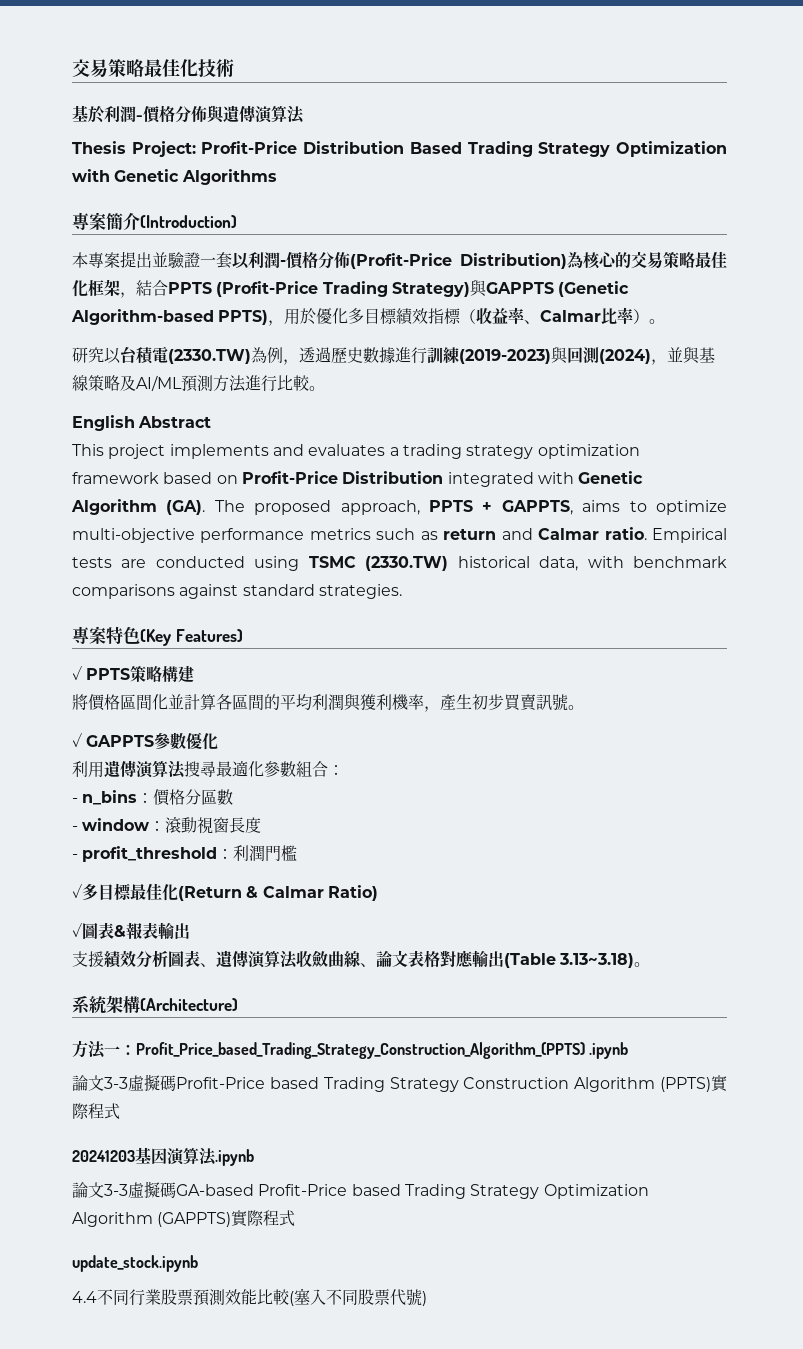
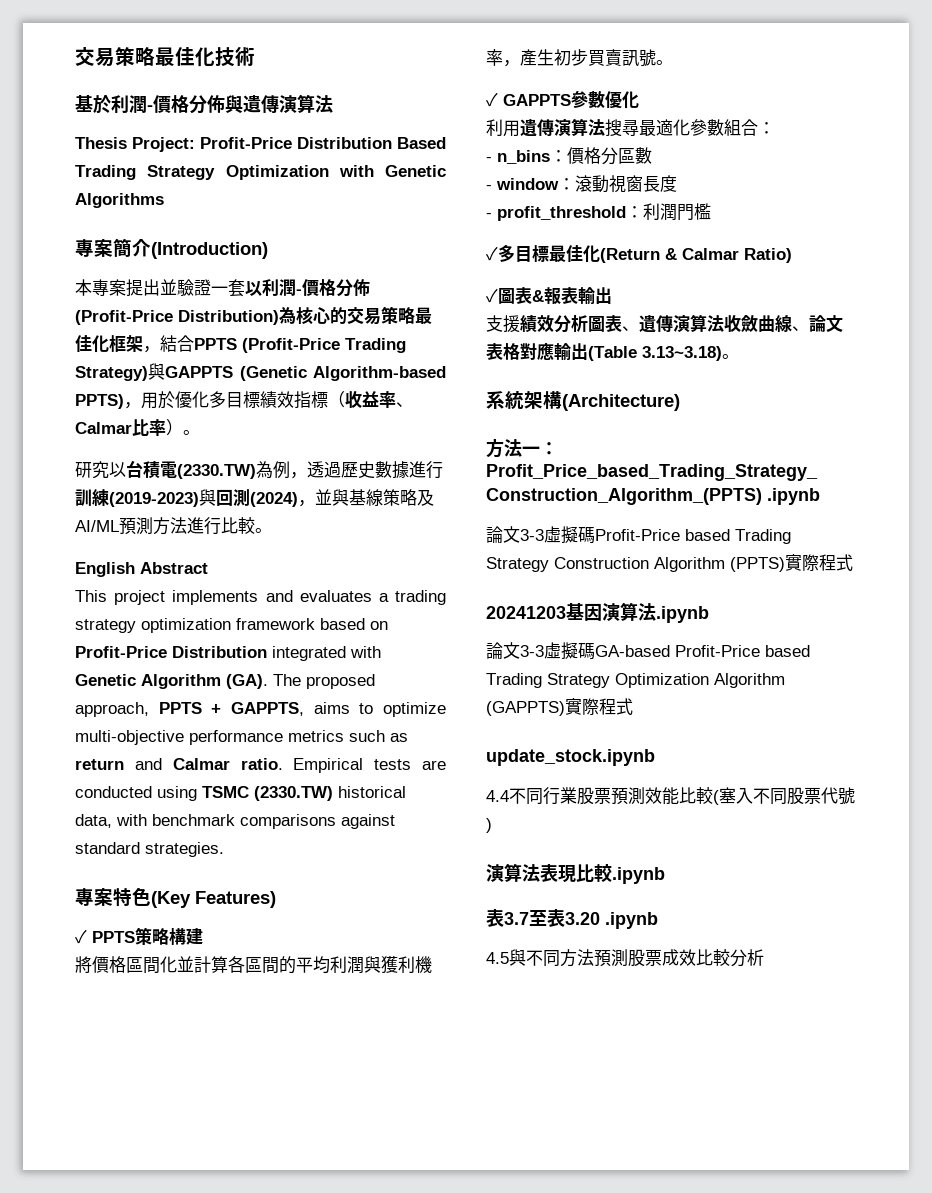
(427, 1298) none -> [486,863,665,884] [486,909,658,929] [486,949,764,967] // 演算法表現比較.ipynb // 表3.7至表3.20 .ipynb // 4.5與不同方法預測股票成效比較分析

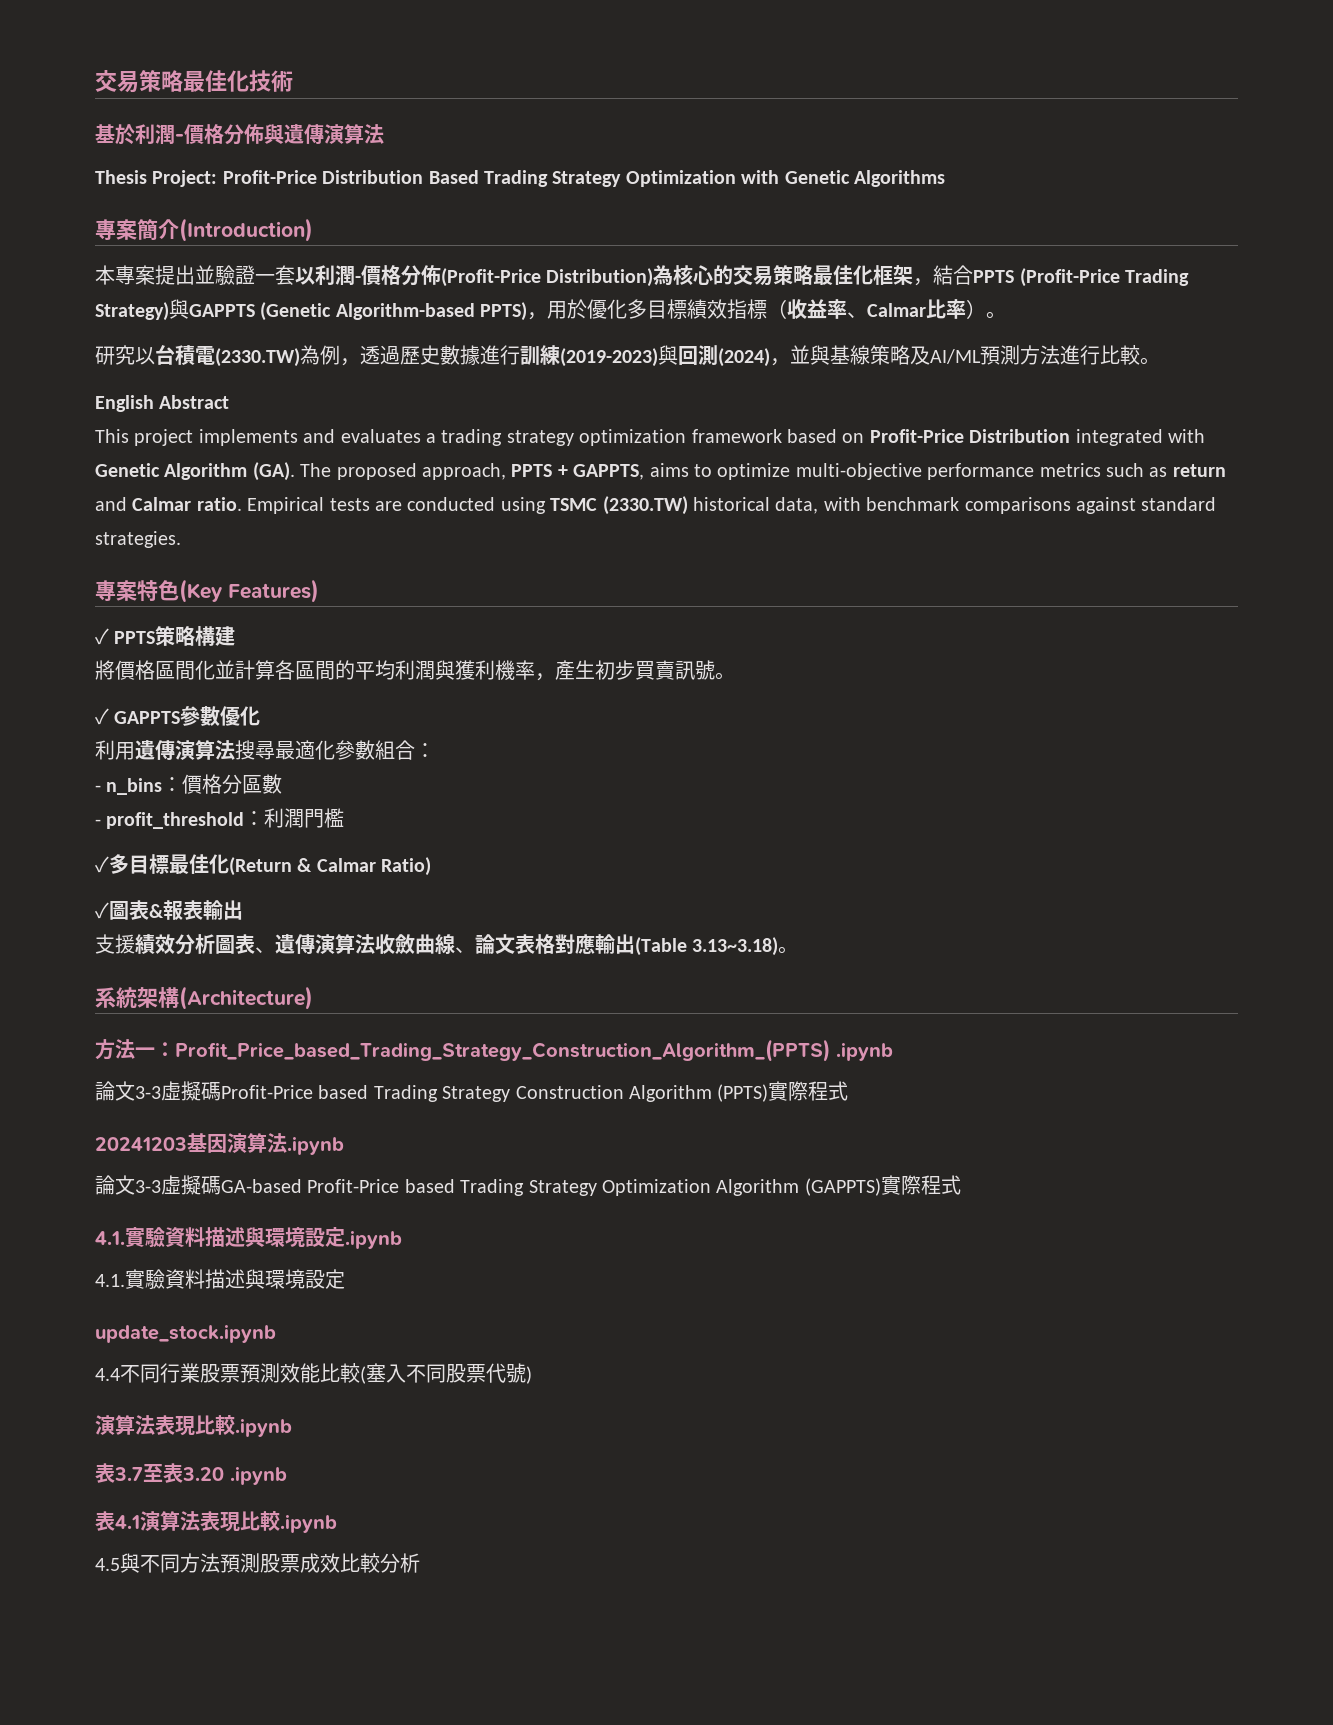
[486,175,677,193] // - window：滾動視窗長度 -> (283, 784) none
(633, 706) none -> [95,1227,402,1249] [95,1269,345,1290] // 4.1.實驗資料描述與環境設定.ipynb // 4.1.實驗資料描述與環境設定
(658, 920) none -> [95,1511,337,1533] // 表4.1演算法表現比較.ipynb

